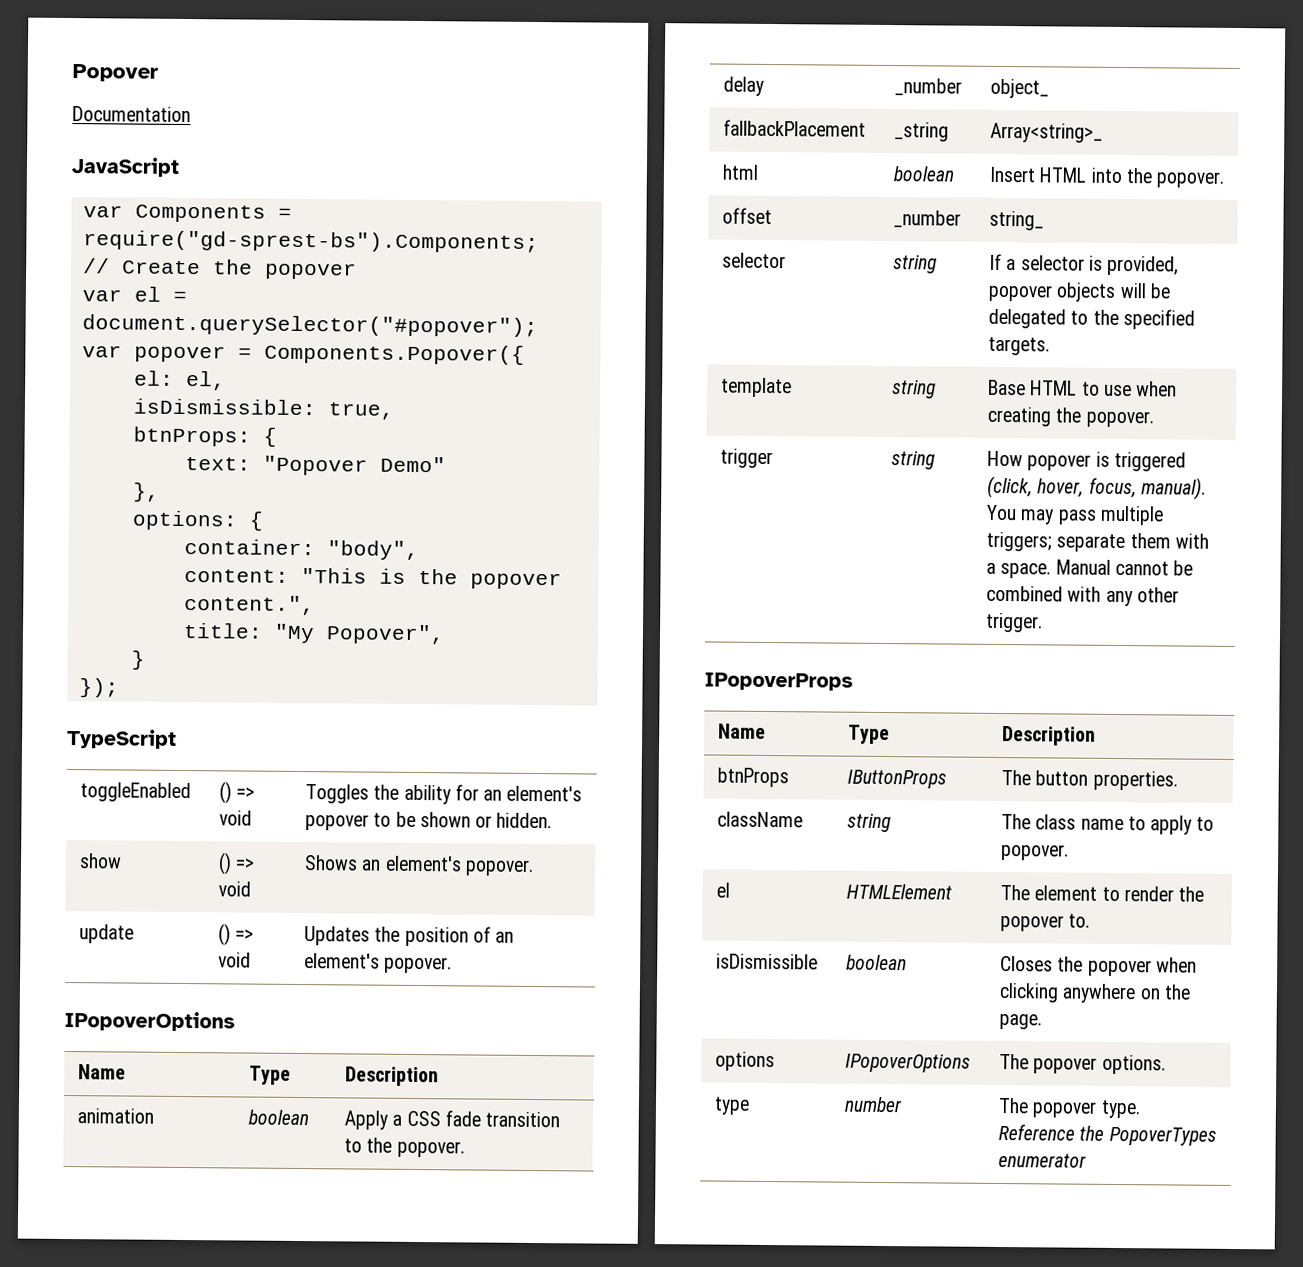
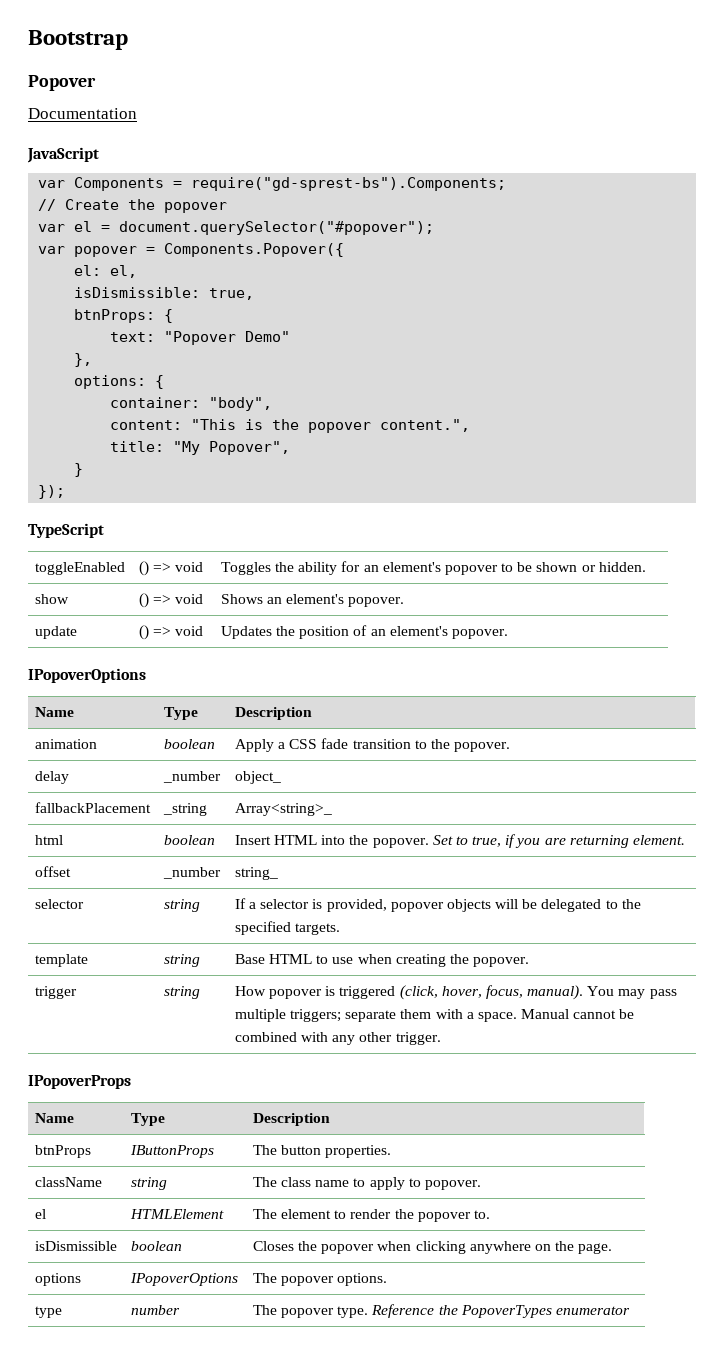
(72, 73) none -> [28,30,128,50] Bootstrap //
(1225, 179) none -> [432,834,686,848] Set to true, if you are returning element.

